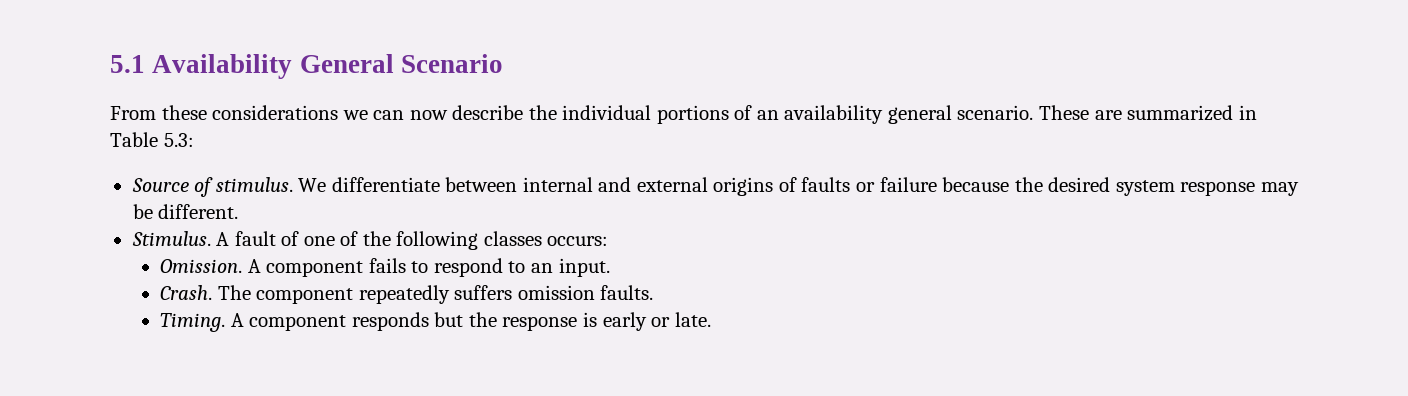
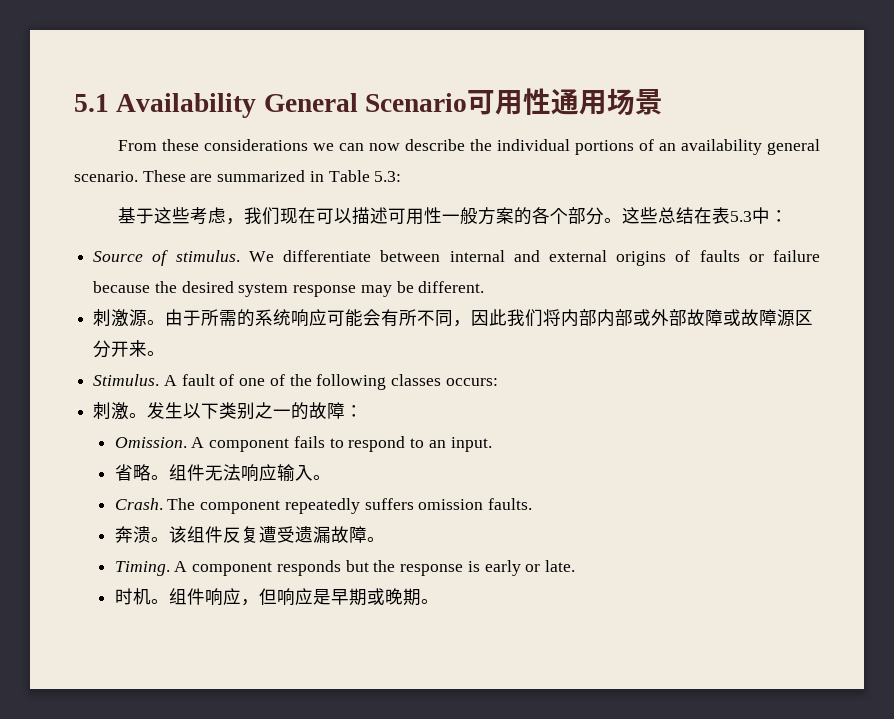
(503, 63) none -> [467,88,664,115] 可用性通用场景
(194, 140) none -> [118,207,789,225] // 基于这些考虑，我们现在可以描述可用性一般方案的各个部分。这些总结在表5.3中：
(239, 211) none -> [93,309,814,327] [93,340,166,358] // 刺激源。由于所需的系统响应可能会有所不同，因此我们将内部内部或外部故障或故障源区分开来。
(609, 241) none -> [93,402,364,420] // 刺激。发生以下类别之一的故障：
(610, 267) none -> [114,464,331,482] // 省略。组件无法响应输入。
(654, 292) none -> [114,526,385,543] // 奔溃。该组件反复遭受遗漏故障。
(711, 319) none -> [114,588,439,606] // 时机。组件响应，但响应是早期或晚期。

